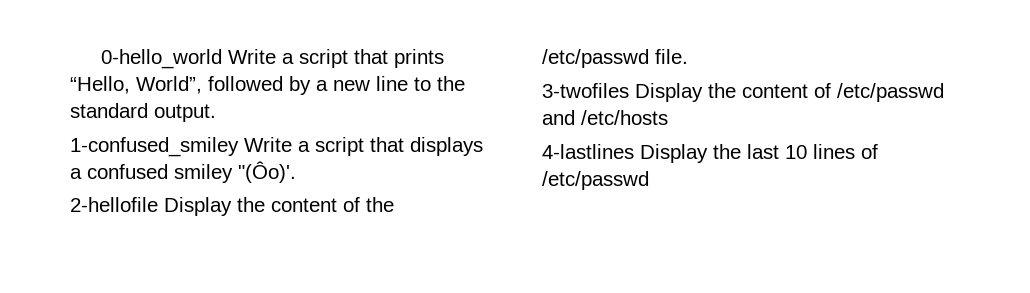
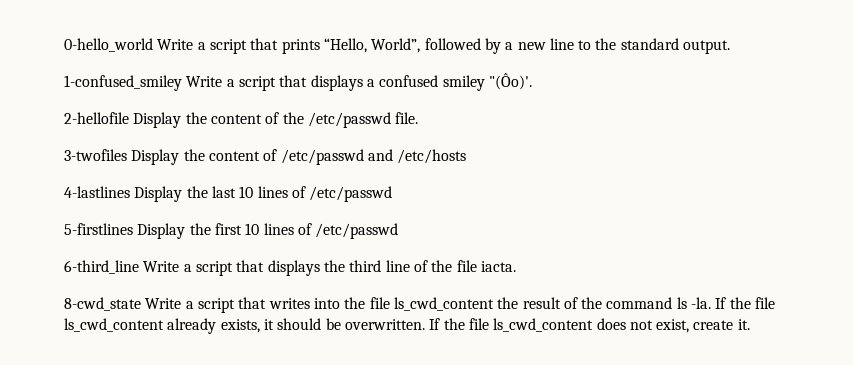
(649, 180) none -> [64,223,399,239] [64,260,516,276] [64,297,776,313] [64,318,750,334] // 5-firstlines Display the first 10 lines of /etc/passwd // 6-third_line Write a script that displays the third line of the file iacta. // 8-cwd_state Write a script that writes into the file ls_cwd_content the result of the command ls -la. If the file ls_cwd_content already exists, it should be overwritten. If the file ls_cwd_content does not exist, create it.

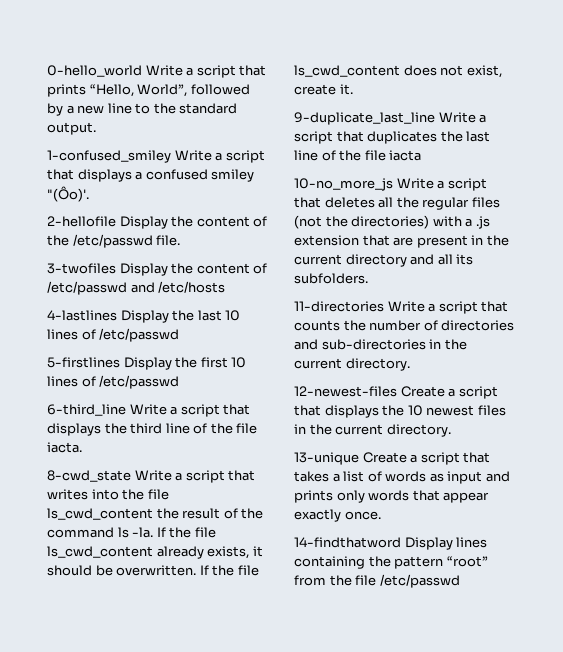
(750, 324) none -> [294,112,487,125] [294,131,491,144] [294,150,422,161] [294,178,487,191] [294,197,500,210] [294,215,490,229] [294,235,509,248] [294,254,474,267] [294,273,368,284] [294,301,509,314] [294,320,515,331] [294,339,467,350] [294,358,410,371] [294,386,498,399] [294,405,506,418] [294,424,451,437] [294,452,491,465] [294,471,510,484] [294,490,490,503] [294,509,381,522] [294,537,488,550] [294,556,488,569] [294,574,460,588] // 9-duplicate_last_line Write a script that duplicates the last line of the file iacta // 10-no_more_js Write a script that deletes all the regular files (not the directories) with a .js extension that are present in the current directory and all its subfolders. // 11-directories Write a script that counts the number of directories and sub-directories in the current directory. // 12-newest-files Create a script that displays the 10 newest files in the current directory. // 13-unique Create a script that takes a list of words as input and prints only words that appear exactly once. // 14-findthatword Display lines containing the pattern “root” from the file /etc/passwd

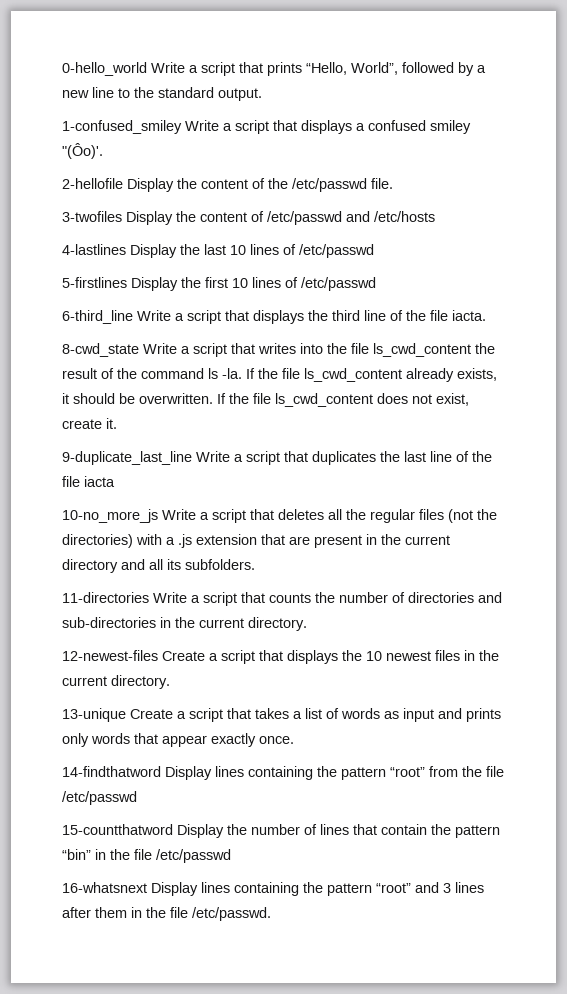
(460, 581) none -> [62,824,500,838] [62,849,231,863] [62,882,484,896] [62,907,271,921] // 15-countthatword Display the number of lines that contain the pattern “bin” in the file /etc/passwd // 16-whatsnext Display lines containing the pattern “root” and 3 lines after them in the file /etc/passwd.

